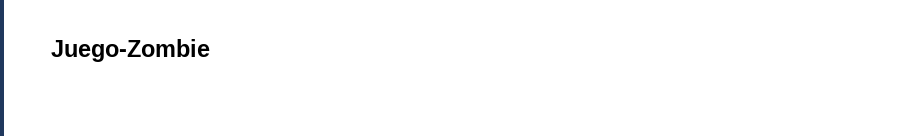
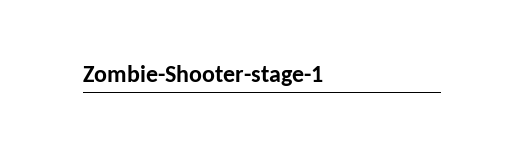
[51,39,210,62] Juego-Zombie -> [83,65,323,86] Zombie-Shooter-stage-1

